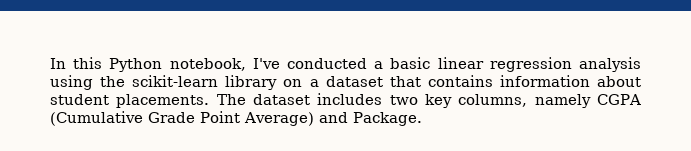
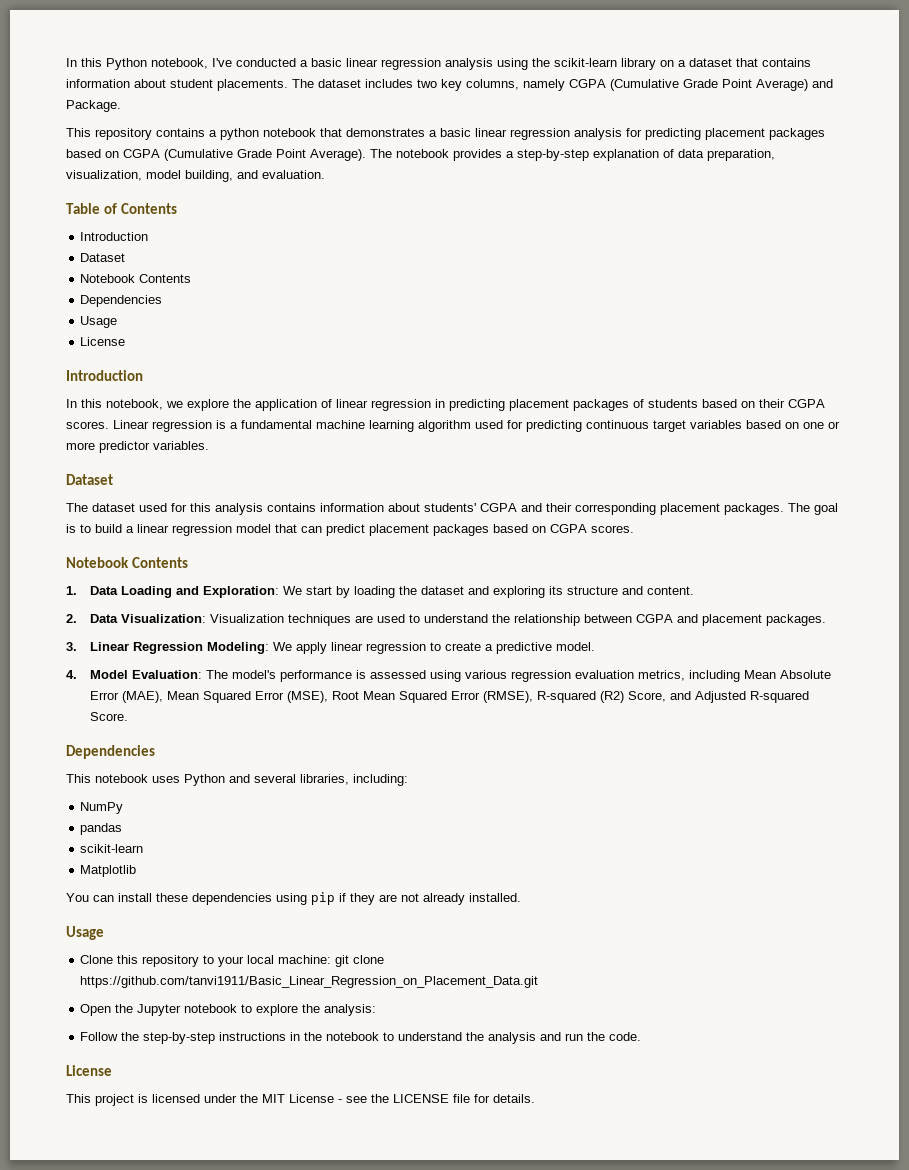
(422, 119) none -> [66,128,825,140] [66,149,775,161] [66,170,325,182] [66,203,178,214] [80,232,149,241] [80,253,126,262] [80,274,192,283] [80,295,163,307] [80,316,118,328] [80,337,126,346] [66,370,143,381] [66,399,825,411] [66,420,840,432] [66,441,209,453] [66,474,113,485] [66,503,838,515] [66,524,634,536] [66,557,189,568] [66,586,695,598] [66,614,827,626] [66,642,596,654] [66,670,832,682] [90,691,810,703] [90,712,129,721] [66,745,155,759] [66,774,408,786] [80,802,124,814] [80,823,123,835] [80,844,144,853] [80,865,137,877] [66,892,521,905] [66,926,104,940] [80,955,385,967] [80,976,539,988] [80,1004,377,1016] [80,1032,642,1044] [66,1065,112,1076] [66,1094,535,1106] // This repository contains a python notebook that demonstrates a basic linear regression analysis for predicting placement packages based on CGPA (Cumulative Grade Point Average). The notebook provides a step-by-step explanation of data preparation, visualization, model building, and evaluation. // Table of Contents // Introduction // Dataset // Notebook Contents // Dependencies // Usage // License // Introduction // In this notebook, we explore the application of linear regression in predicting placement packages of students based on their CGPA scores. Linear regression is a fundamental machine learning algorithm used for predicting continuous target variables based on one or more predictor variables. // Dataset // The dataset used for this analysis contains information about students' CGPA and their corresponding placement packages. The goal is to build a linear regression model that can predict placement packages based on CGPA scores. // Notebook Contents // 1. Data Loading and Exploration: We start by loading the dataset and exploring its structure and content. // 2. Data Visualization: Visualization techniques are used to understand the relationship between CGPA and placement packages. // 3. Linear Regression Modeling: We apply linear regression to create a predictive model. // 4. Model Evaluation: The model's performance is assessed using various regression evaluation metrics, including Mean Absolute Error (MAE), Mean Squared Error (MSE), Root Mean Squared Error (RMSE), R-squared (R2) Score, and Adjusted R-squared Score. // Dependencies // This notebook uses Python and several libraries, including: // NumPy // pandas // scikit-learn // Matplotlib // You can install these dependencies using pip if they are not already installed. // Usage // Clone this repository to your local machine: git clone https://github.com/tanvi1911/Basic_Linear_Regression_on_Placement_Data.git // Open the Jupyter notebook to explore the analysis: // Follow the step-by-step instructions in the notebook to understand the analysis and run the code. // License // This project is licensed under the MIT License - see the LICENSE file for details.

